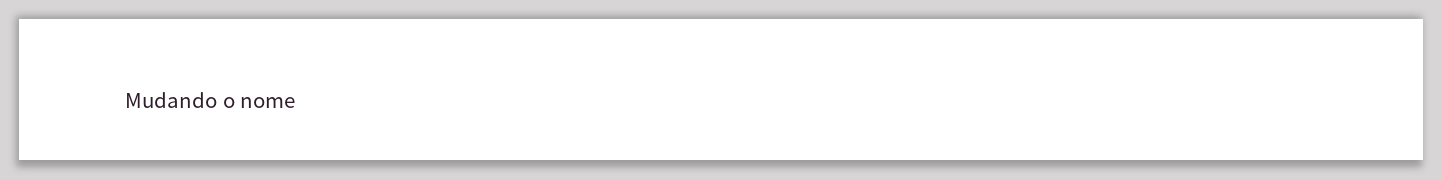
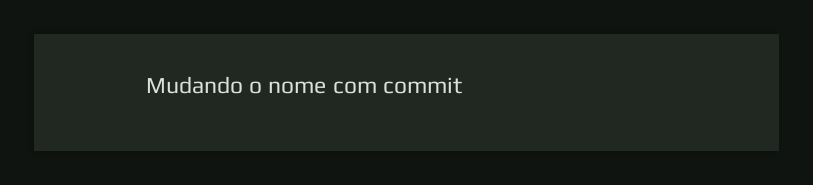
(296, 102) none -> [332,77,462,94] com commit

